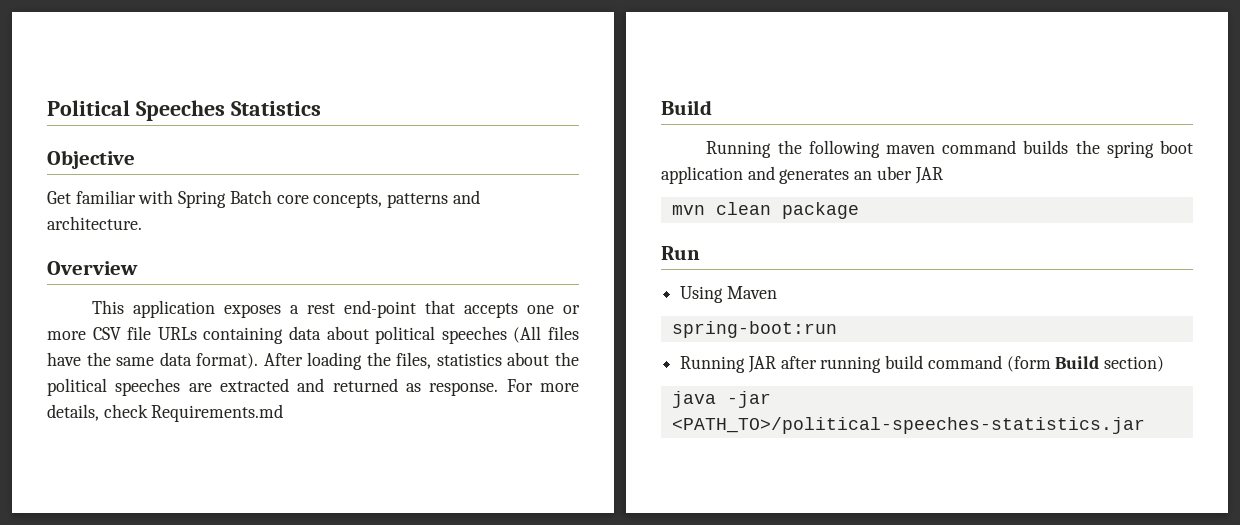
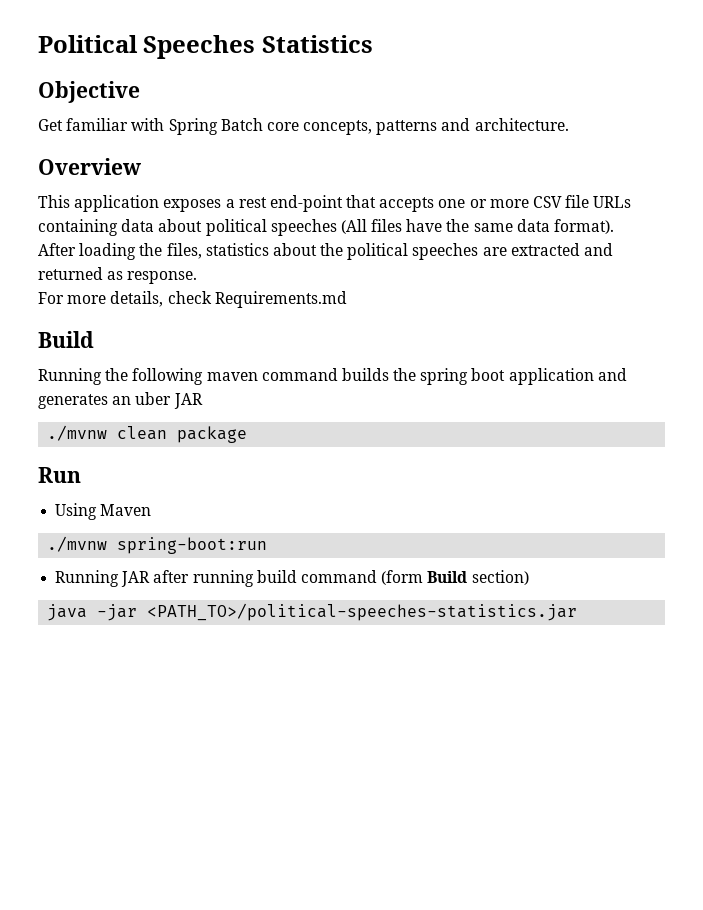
(259, 361) none -> (615, 226) //
(499, 389) none -> (198, 277) //
[671,205,705,215] mvn -> [47,425,108,441] ./mvnw
(777, 292) none -> [47,536,108,552] ./mvnw

